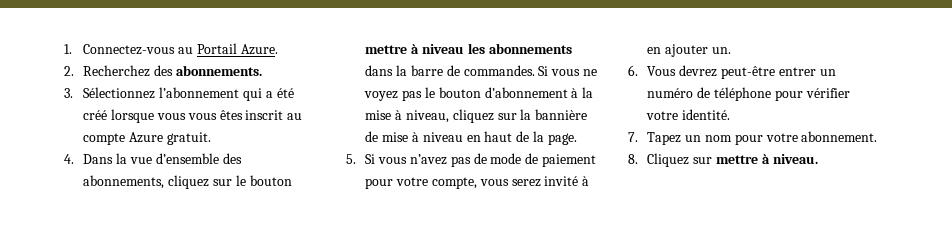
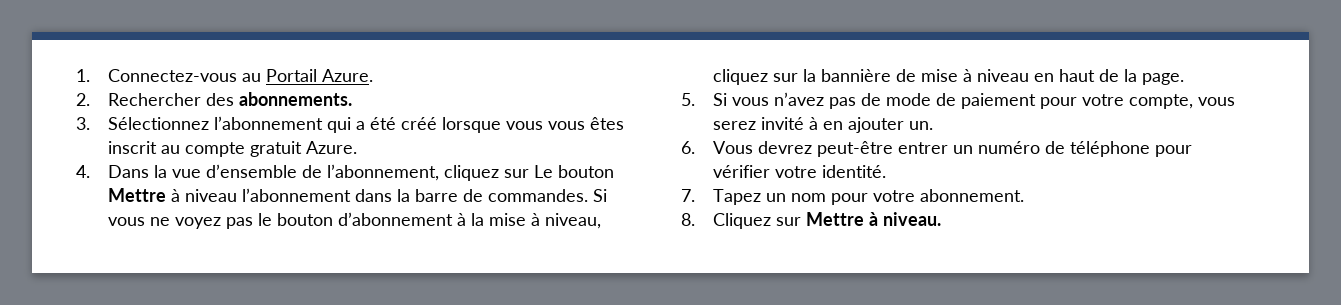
[83,65,151,77] Recherchez -> [107,93,201,106] Rechercher
[129,132,211,145] Azure gratuit. -> [249,141,357,157] gratuit Azure.
[222,153,242,164] [83,175,292,189] [365,43,572,54] des abonnements, cliquez sur le bouton mettre à niveau les abonnements -> [301,164,614,181] [107,188,351,202] de l’abonnement, cliquez sur Le bouton Mettre à niveau l’abonnement
[715,155,758,164] mettre -> [805,212,864,226] Mettre

